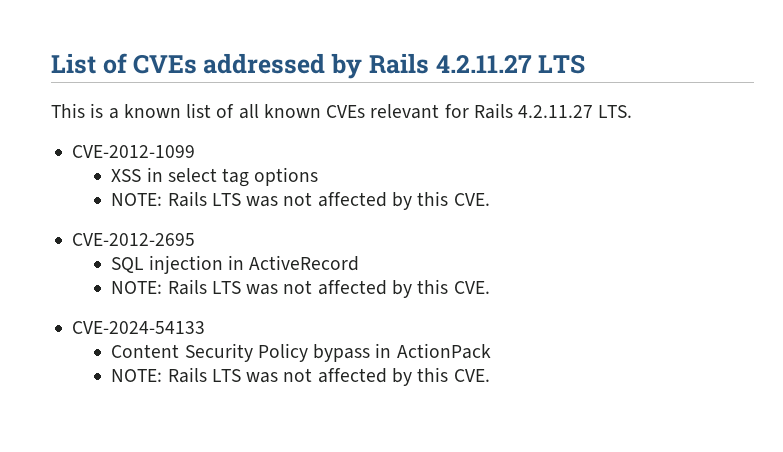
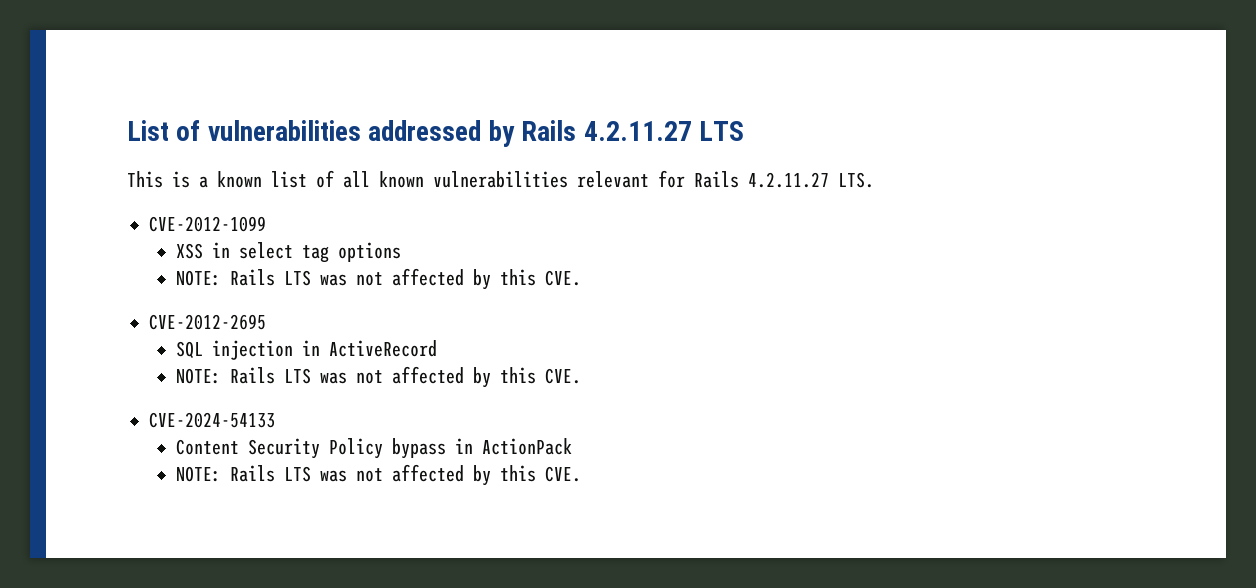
[132,54,197,74] CVEs -> [207,120,361,141] vulnerabilities
[326,105,366,118] CVEs -> [433,171,568,188] vulnerabilities

